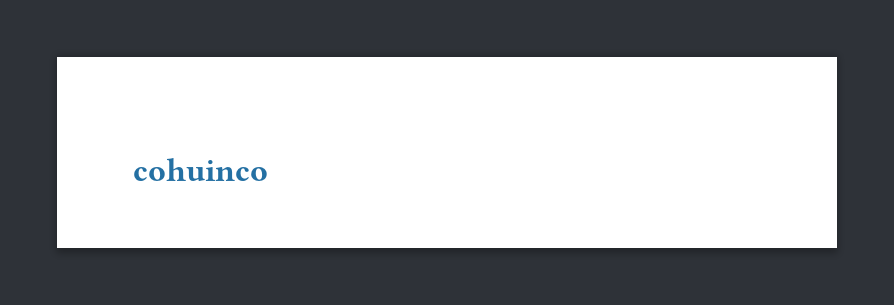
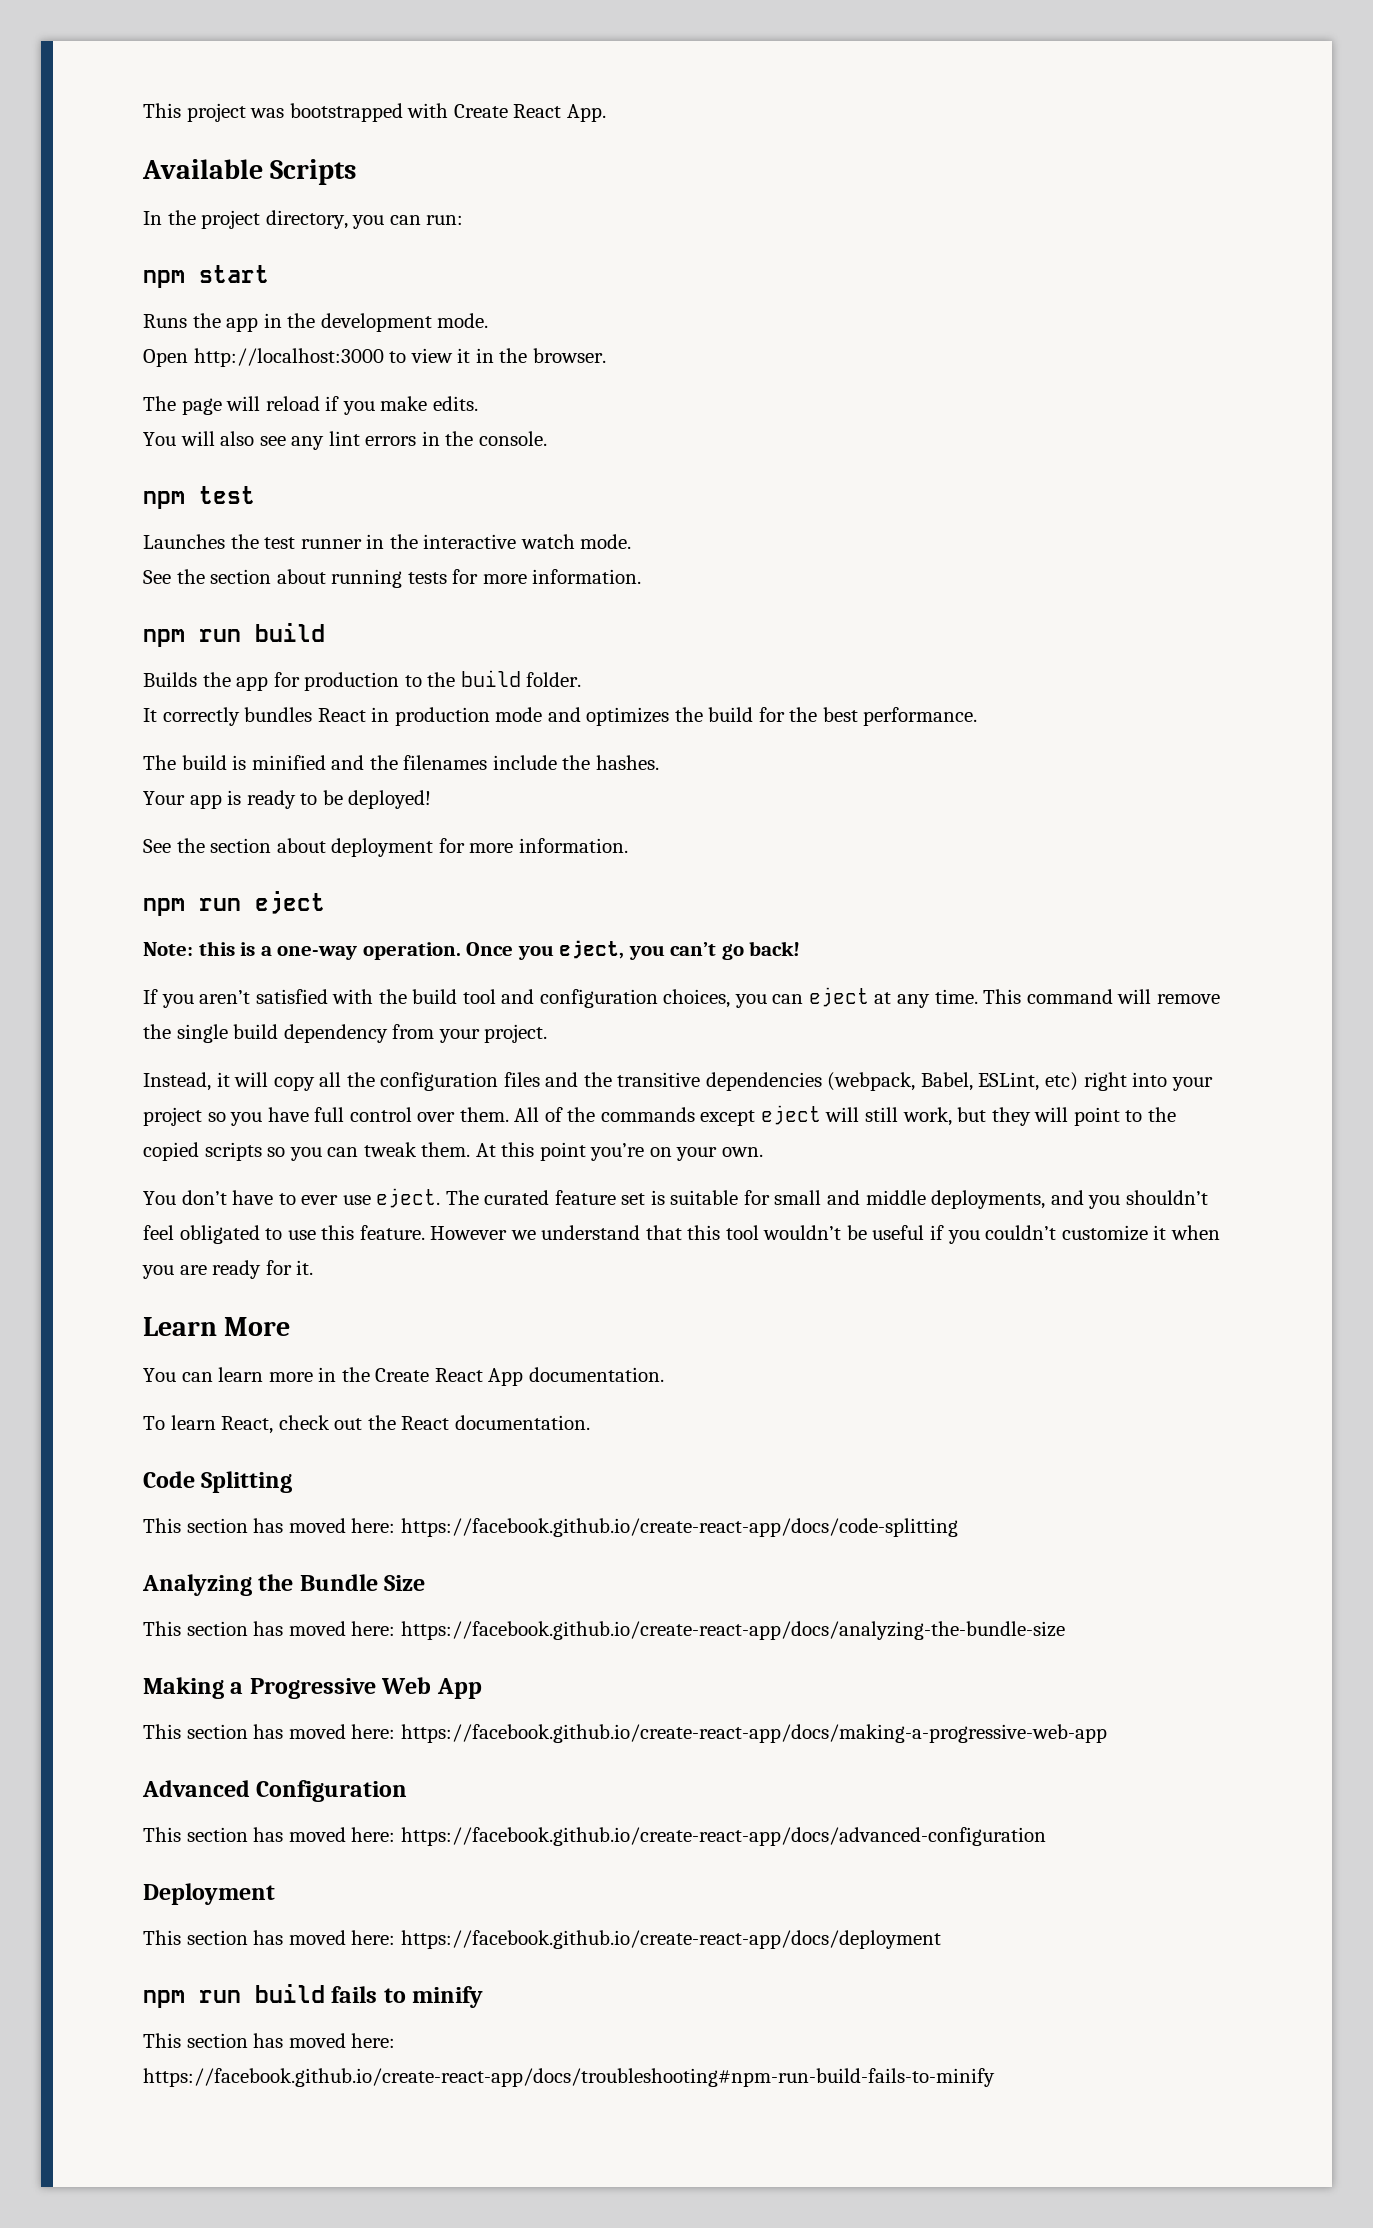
[133,158,268,181] cohuinco -> [143,103,606,122] [142,159,357,185] [143,210,464,229] [143,265,269,288] [143,313,489,332] [143,348,606,367] [143,396,478,415] [143,431,547,450] [143,486,255,509] [143,534,632,549] [143,569,642,588] [143,623,325,647] [143,670,582,691] [143,707,978,726] [143,755,659,770] [143,790,432,809] [143,838,628,857] [143,891,325,916] [143,940,801,960] [143,987,1220,1008] [143,1024,548,1043] [143,1072,1213,1091] [143,1105,1176,1126] [143,1142,763,1161] [143,1188,1208,1209] [143,1225,1220,1244] [142,1260,314,1279] [143,1317,291,1336] [143,1367,664,1386] [143,1415,590,1434] [143,1471,293,1493] [143,1518,958,1537] [142,1574,426,1596] [143,1621,1065,1640] [143,1677,482,1699] [143,1724,1107,1743] [142,1780,408,1802] [143,1827,1046,1846] [143,1883,275,1905] [143,1930,941,1949] [143,1984,484,2008] [143,2033,396,2048] [143,2068,995,2087] This project was bootstrapped with Create React App. // Available Scripts // In the project directory, you can run: // npm start // Runs the app in the development mode. // Open http://localhost:3000 to view it in the browser. // The page will reload if you make edits. // You will also see any lint errors in the console. // npm test // Launches the test runner in the interactive watch mode. // See the section about running tests for more information. // npm run build // Builds the app for production to the build folder. // It correctly bundles React in production mode and optimizes the build for the best performance. // The build is minified and the filenames include the hashes. // Your app is ready to be deployed! // See the section about deployment for more information. // npm run eject // Note: this is a one-way operation. Once you eject, you can’t go back! // If you aren’t satisfied with the build tool and configuration choices, you can eject at any time. This command will remove the single build dependency from your project. // Instead, it will copy all the configuration files and the transitive dependencies (webpack, Babel, ESLint, etc) right into your project so you have full control over them. All of the commands except eject will still work, but they will point to the copied scripts so you can tweak them. At this point you’re on your own. // You don’t have to ever use eject. The curated feature set is suitable for small and middle deployments, and you shouldn’t feel obligated to use this feature. However we understand that this tool wouldn’t be useful if you couldn’t customize it when you are ready for it. // Learn More // You can learn more in the Create React App documentation. // To learn React, check out the React documentation. // Code Splitting // This section has moved here: https://facebook.github.io/create-react-app/docs/code-splitting // Analyzing the Bundle Size // This section has moved here: https://facebook.github.io/create-react-app/docs/analyzing-the-bundle-size // Making a Progressive Web App // This section has moved here: https://facebook.github.io/create-react-app/docs/making-a-progressive-web-app // Advanced Configuration // This section has moved here: https://facebook.github.io/create-react-app/docs/advanced-configuration // Deployment // This section has moved here: https://facebook.github.io/create-react-app/docs/deployment // npm run build fails to minify // This section has moved here: https://facebook.github.io/create-react-app/docs/troubleshooting#npm-run-build-fails-to-minify

